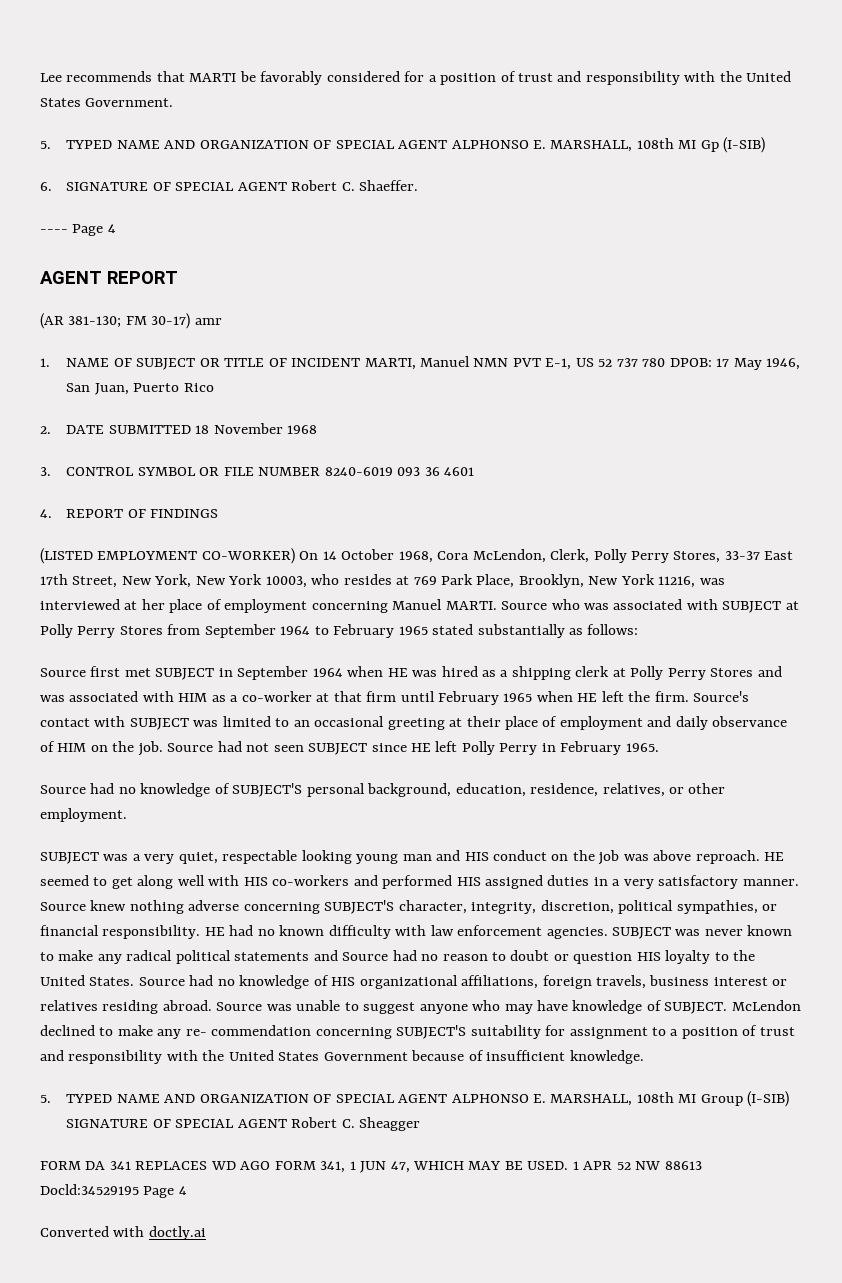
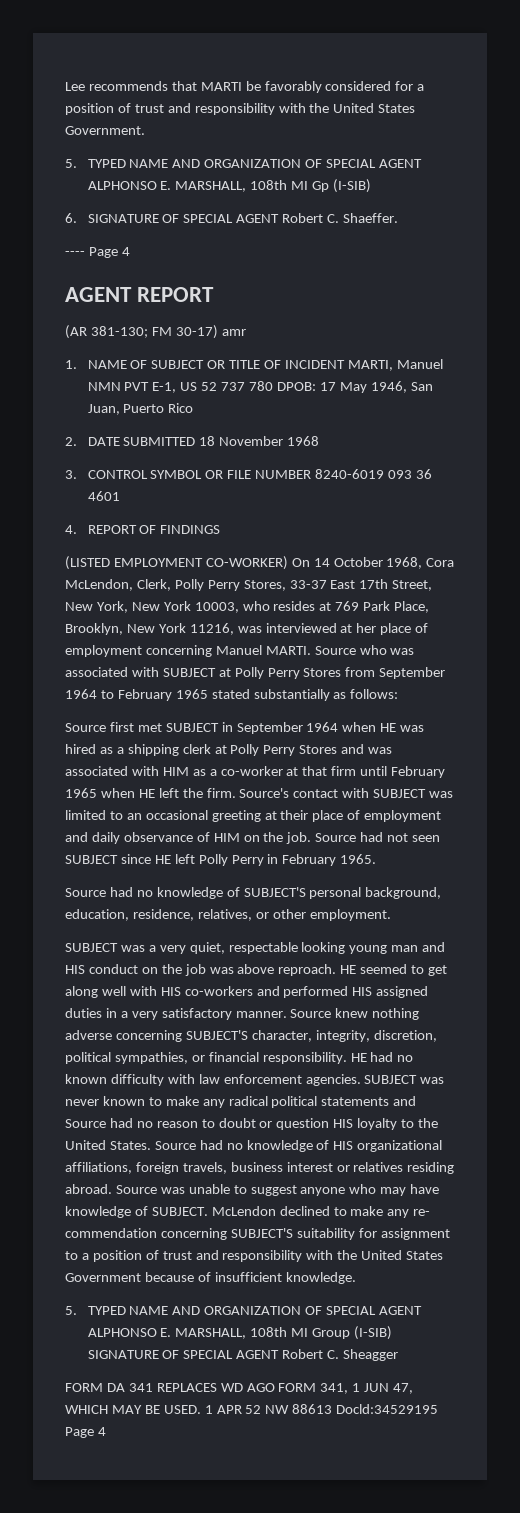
[40,1226,206,1240] // Converted with doctly.ai -> (106, 1431) none

